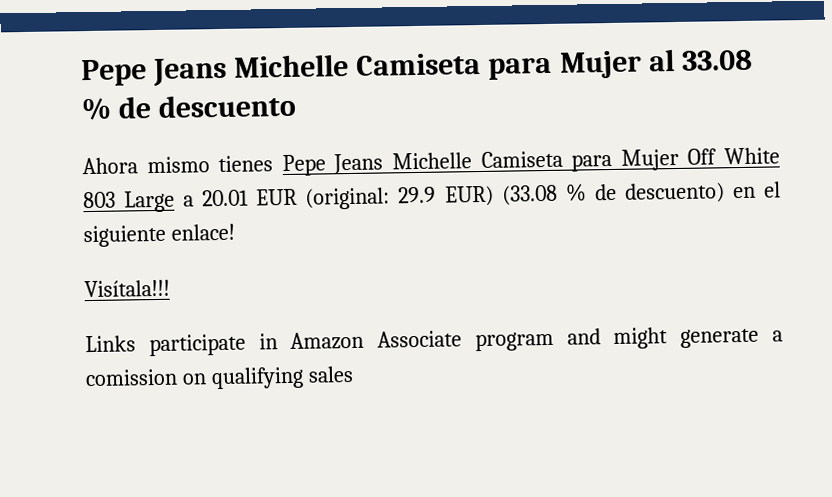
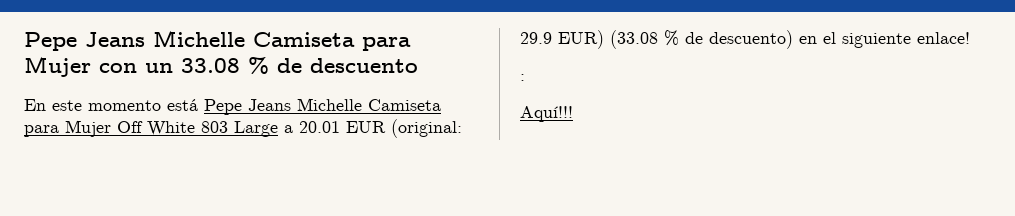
[81,49,675,87] Pepe Jeans Michelle Camiseta para Mujer al -> [24,30,411,51] [24,56,173,77] Pepe Jeans Michelle Camiseta para Mujer con un
[82,155,274,175] Ahora mismo tienes -> [24,99,198,111] En este momento está
[84,279,170,298] [85,327,784,357] [85,365,354,390] Visítala!!! // Links participate in Amazon Associate program and might generate a comission on qualifying sales -> [520,74,525,81] [520,106,573,122] : // Aquí!!!

